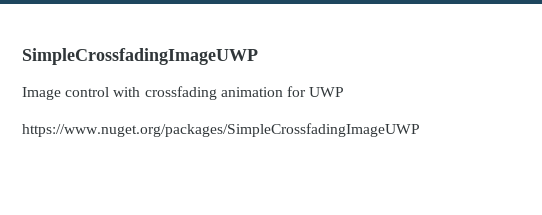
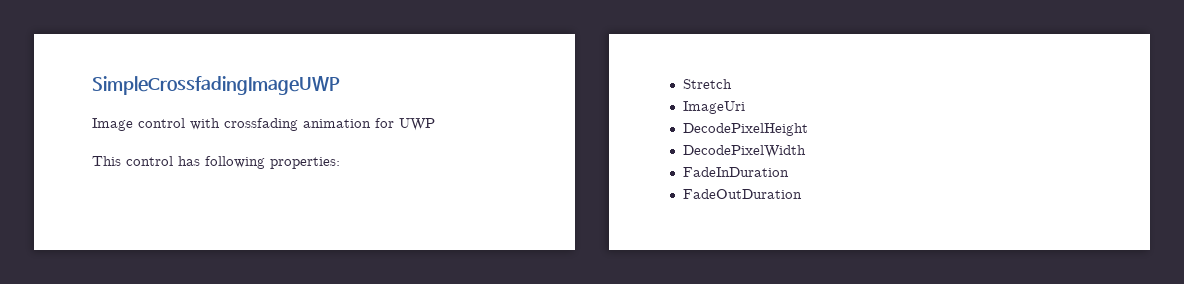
[22,123,420,137] https://www.nuget.org/packages/SimpleCrossfadingImageUWP -> [92,156,340,169] [682,79,732,89] [682,101,745,114] [682,123,808,136] [682,145,806,158] [682,167,789,177] [682,189,802,199] This control has following properties: // Stretch // ImageUri // DecodePixelHeight // DecodePixelWidth // FadeInDuration // FadeOutDuration

